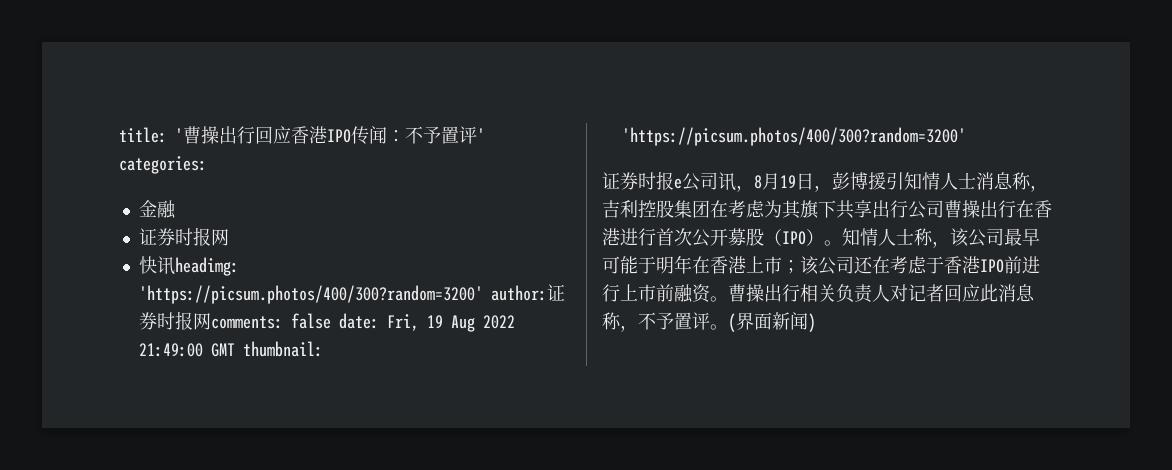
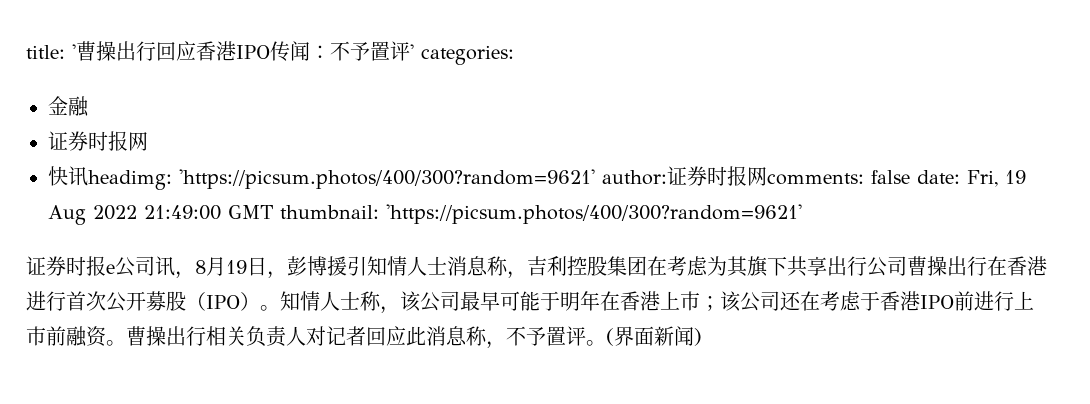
[138,285,483,304] 'https://picsum.photos/400/300?random=3200' -> [179,169,595,189] 'https://picsum.photos/400/300?random=9621'
[621,127,966,146] 'https://picsum.photos/400/300?random=3200' -> [386,204,802,224] 'https://picsum.photos/400/300?random=9621'

